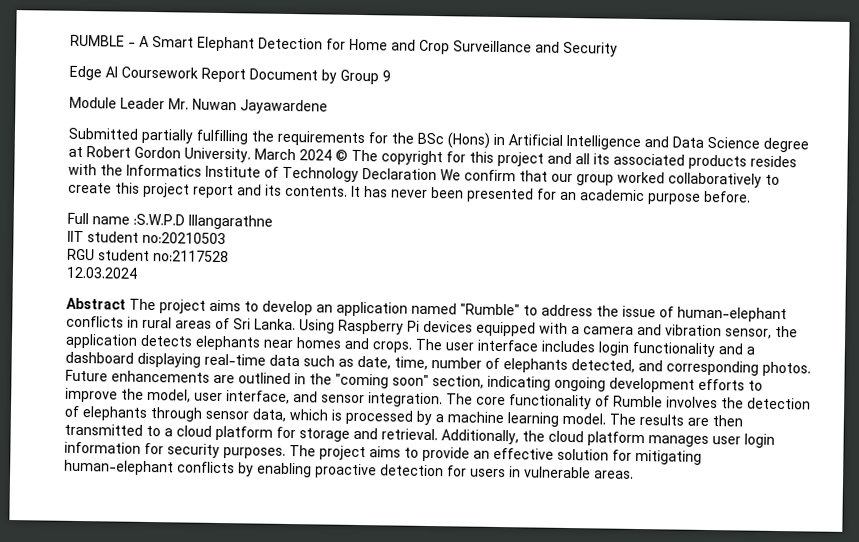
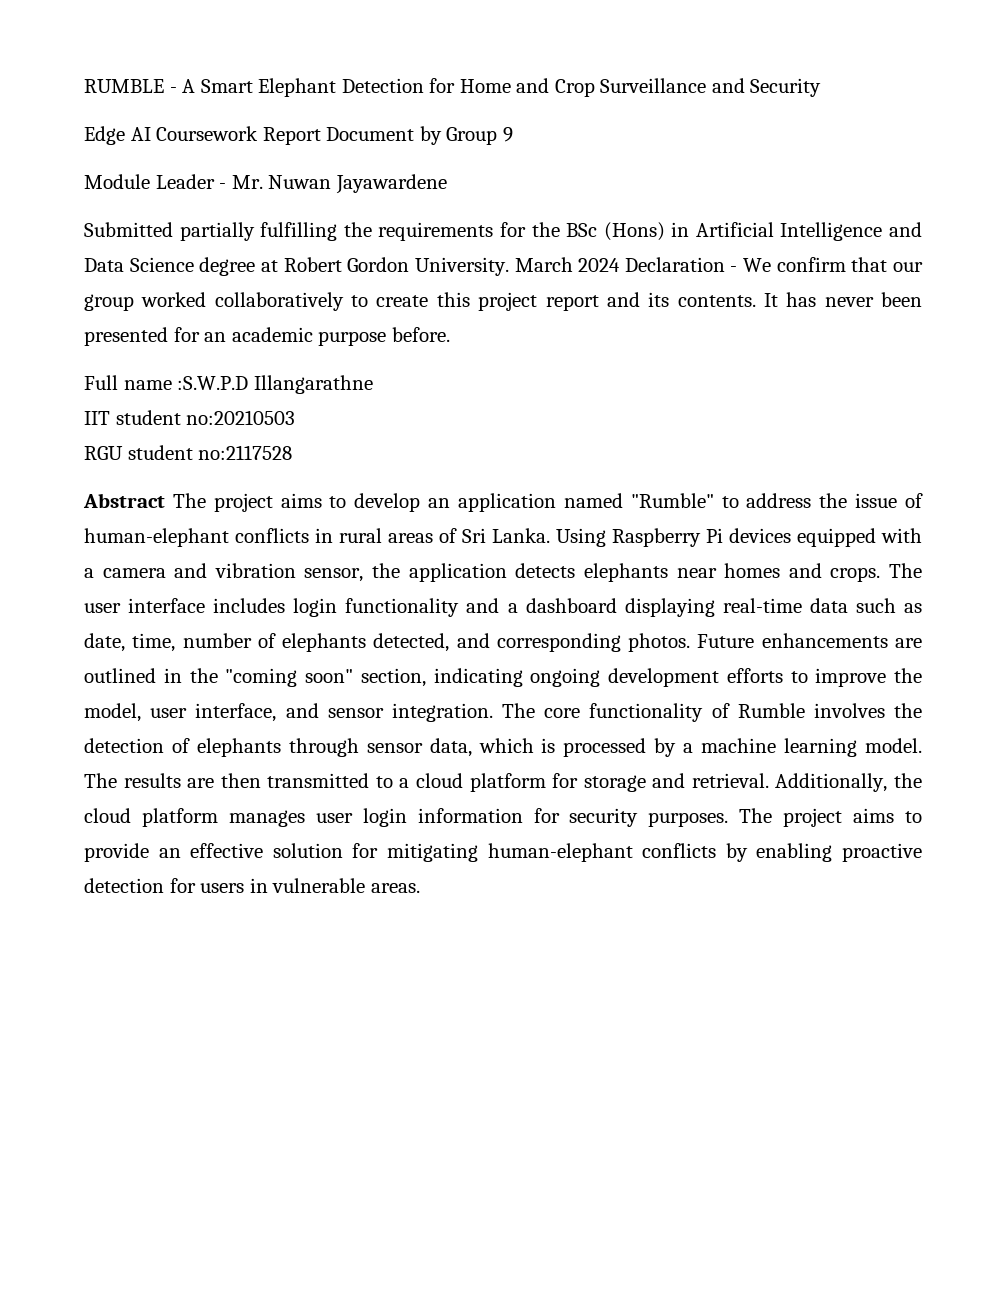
(165, 103) none -> [219,183,227,189] -
[335,149,797,170] [68,163,437,182] © The copyright for this project and all its associated products resides with the Informatics Institute of Technology Declaration -> [624,257,738,272] Declaration -
[66,266,138,279] // 12.03.2024 -> (293, 452) none

